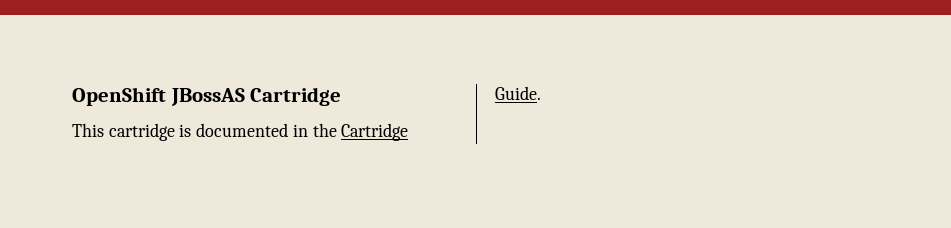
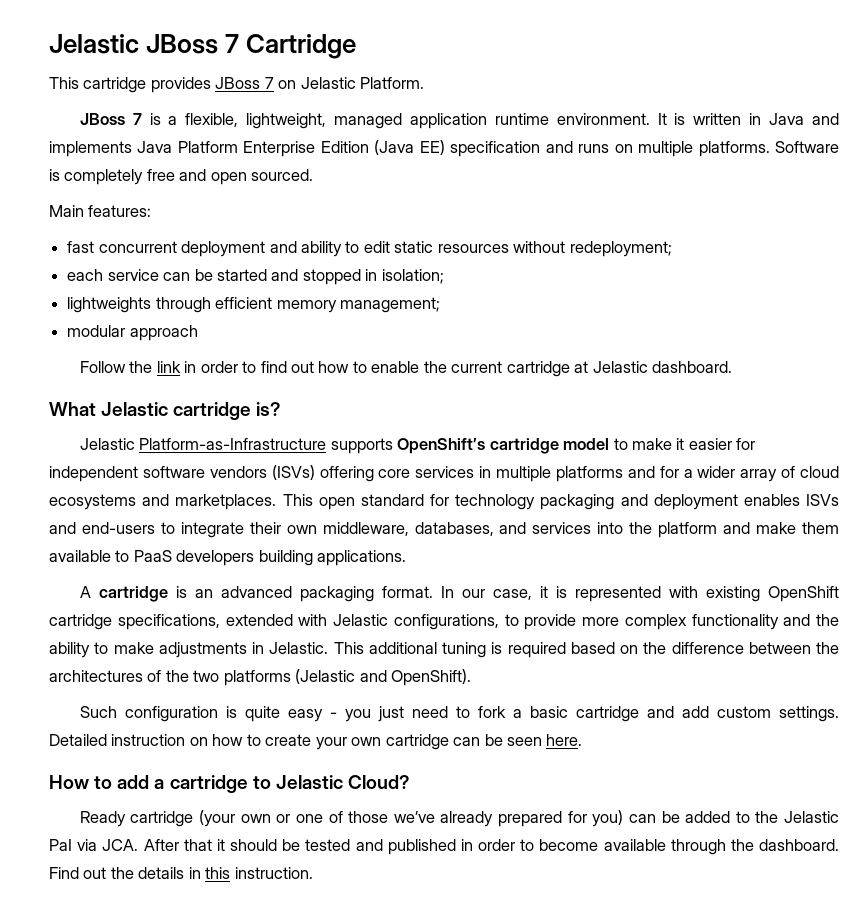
[72,87,245,106] OpenShift JBossAS -> [49,34,240,54] Jelastic JBoss 7
[179,123,409,141] [495,86,541,100] is documented in the Cartridge Guide. -> [150,77,425,93] [79,113,840,129] [49,140,839,157] [49,169,314,185] [49,205,152,217] [67,241,672,257] [67,269,444,285] [67,297,440,313] [67,325,198,341] [79,361,733,377] [49,402,282,420] [79,438,756,454] [49,465,839,482] [49,494,839,510] [49,522,840,538] [49,550,407,566] [79,586,840,602] [49,614,839,630] [49,642,839,658] [49,669,472,686] [79,706,840,722] [49,734,583,750] [49,775,410,793] [79,810,840,827] [49,839,839,855] [49,867,313,879] provides JBoss 7 on Jelastic Platform. // JBoss 7 is a flexible, lightweight, managed application runtime environment. It is written in Java and implements Java Platform Enterprise Edition (Java EE) specification and runs on multiple platforms. Software is completely free and open sourced. // Main features: // fast concurrent deployment and ability to edit static resources without redeployment; // each service can be started and stopped in isolation; // lightweights through efficient memory management; // modular approach // Follow the link in order to find out how to enable the current cartridge at Jelastic dashboard. // What Jelastic cartridge is? // Jelastic Platform-as-Infrastructure supports OpenShift’s cartridge model to make it easier for independent software vendors (ISVs) offering core services in multiple platforms and for a wider array of cloud ecosystems and marketplaces. This open standard for technology packaging and deployment enables ISVs and end-users to integrate their own middleware, databases, and services into the platform and make them available to PaaS developers building applications. // A cartridge is an advanced packaging format. In our case, it is represented with existing OpenShift cartridge specifications, extended with Jelastic configurations, to provide more complex functionality and the ability to make adjustments in Jelastic. This additional tuning is required based on the difference between the architectures of the two platforms (Jelastic and OpenShift). // Such configuration is quite easy - you just need to fork a basic cartridge and add custom settings. Detailed instruction on how to create your own cartridge can be seen here. // How to add a cartridge to Jelastic Cloud? // Ready cartridge (your own or one of those we’ve already prepared for you) can be added to the Jelastic PaI via JCA. After that it should be tested and published in order to become available through the dashboard. Find out the details in this instruction.

